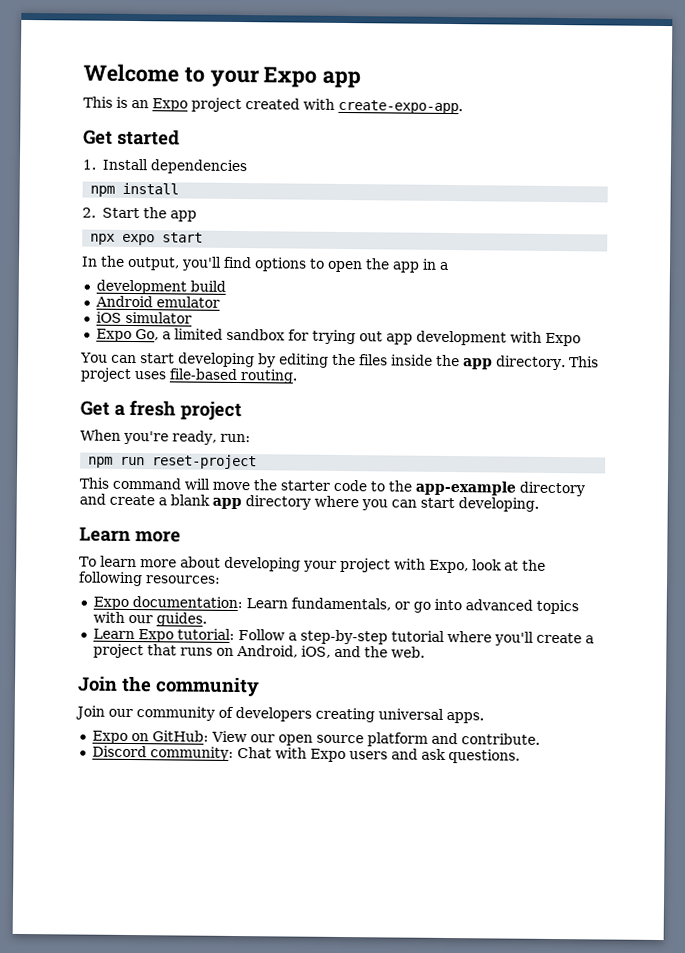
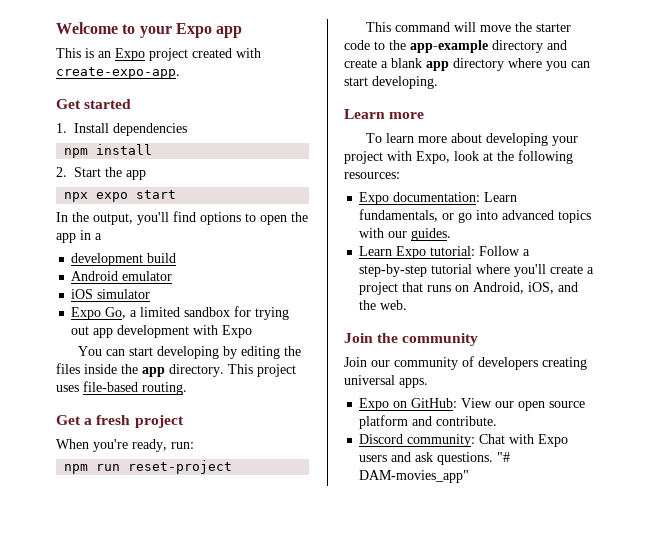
(520, 756) none -> [497,452,511,462] [359,470,470,483] "# DAM-movies_app"

